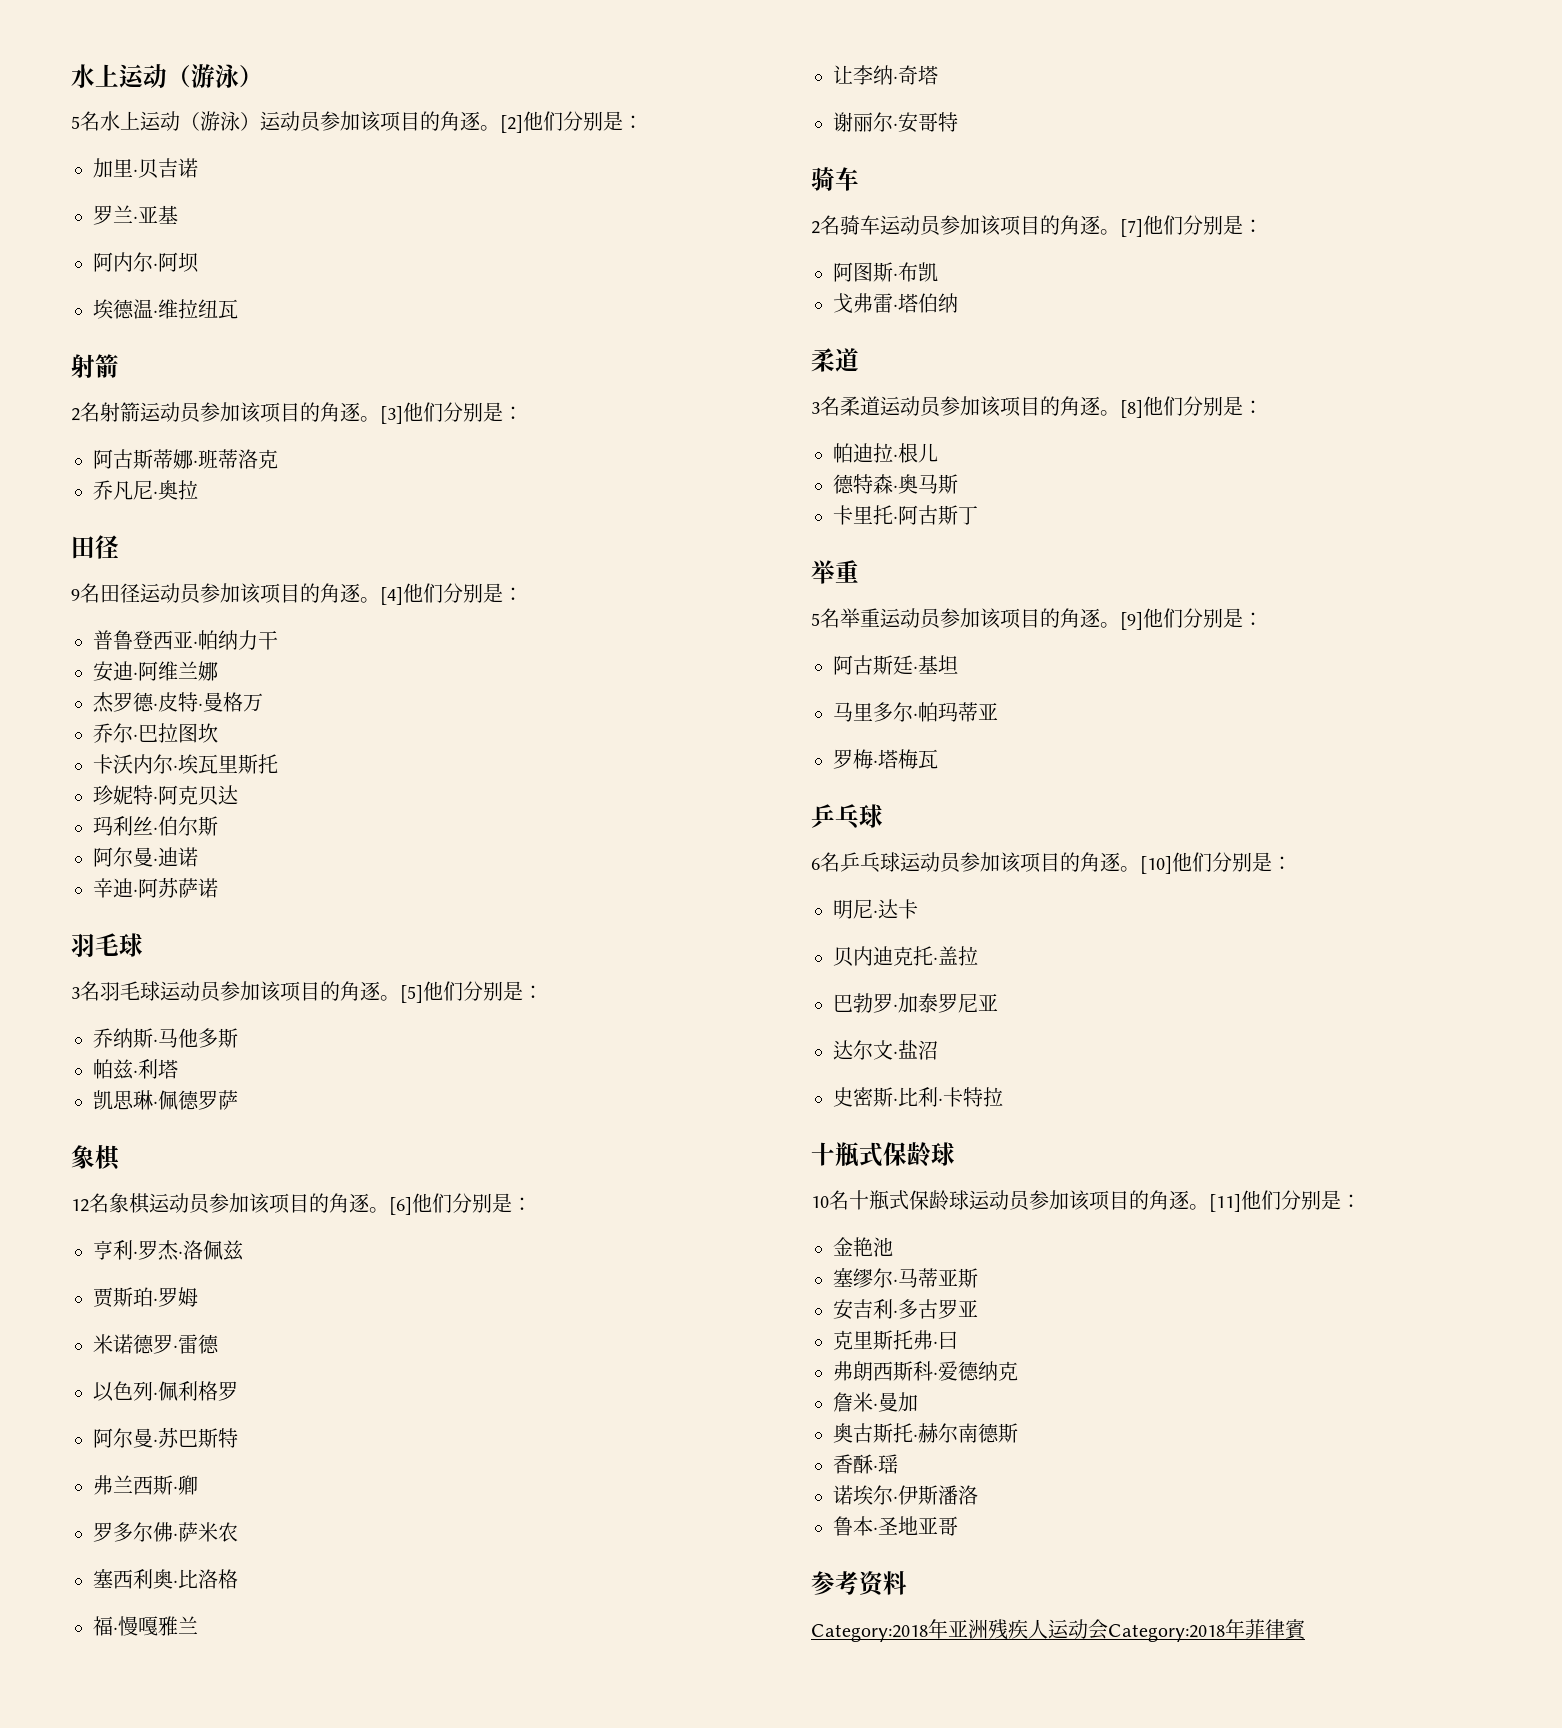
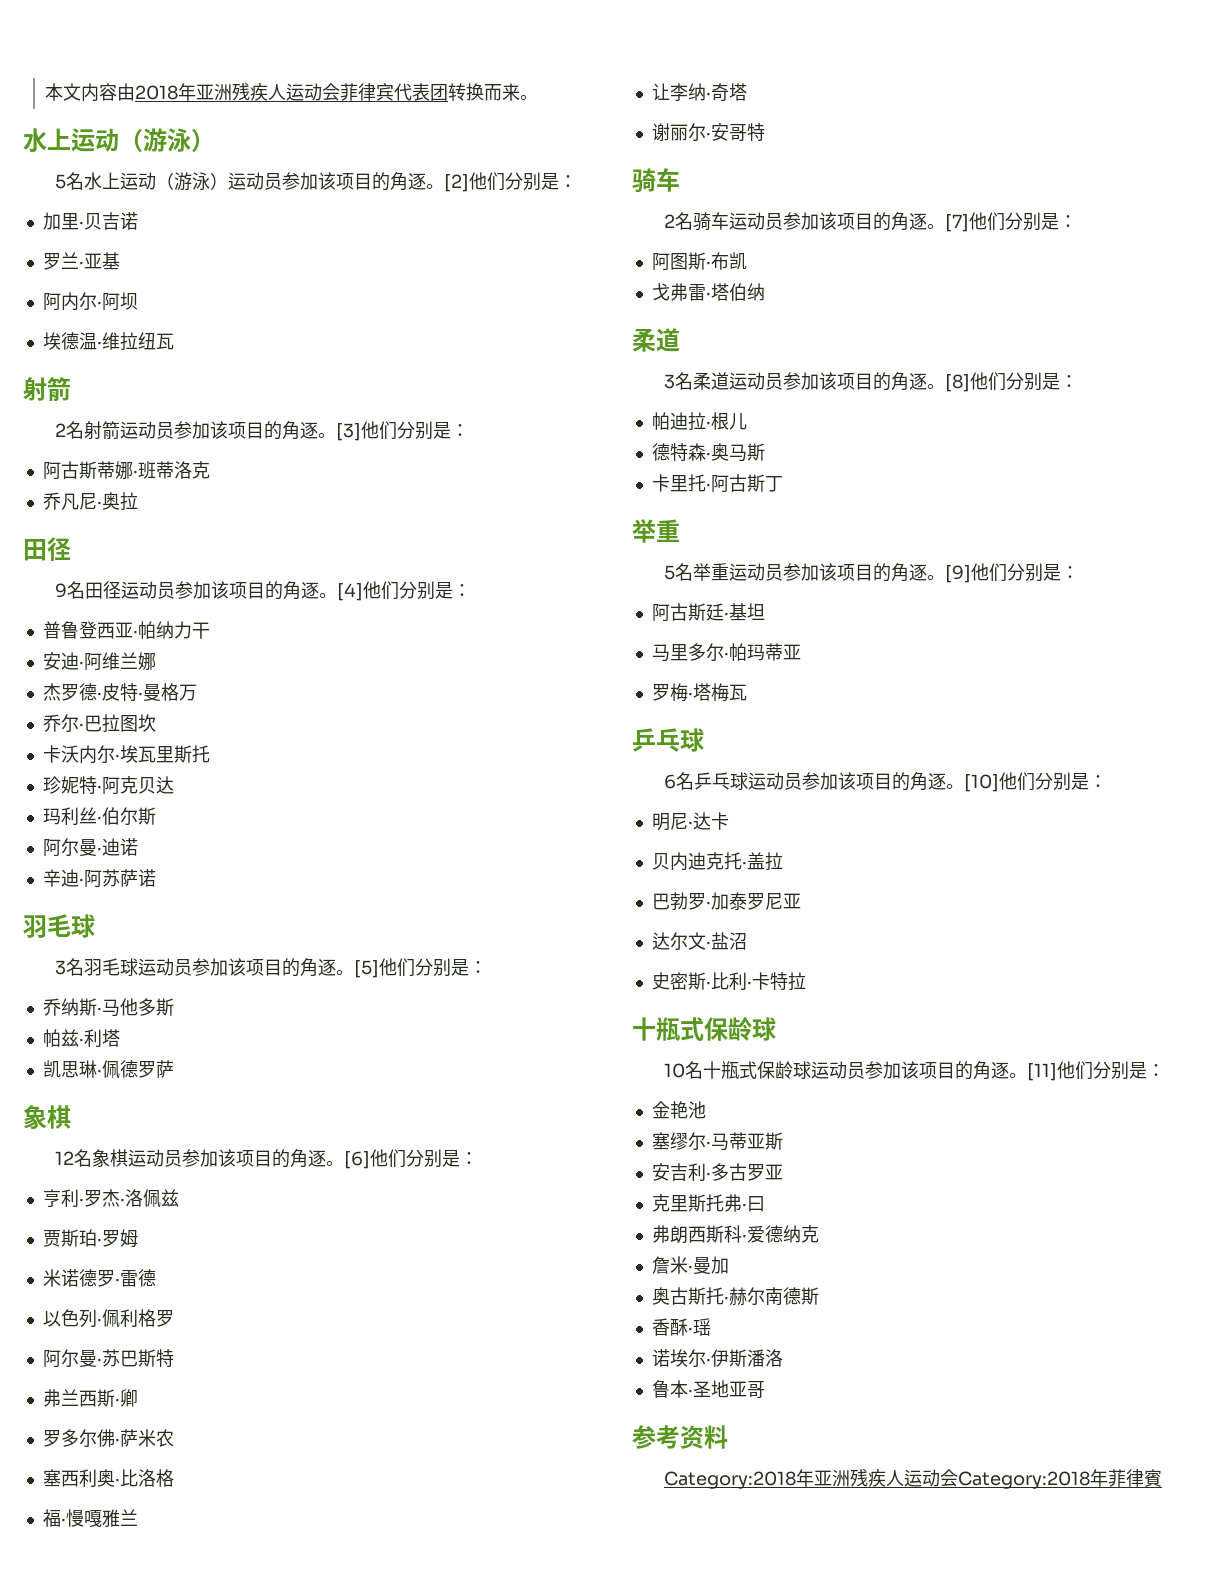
(71, 76) none -> [45,83,539,102] 本文内容由2018年亚洲残疾人运动会菲律宾代表团转换而来。 //

